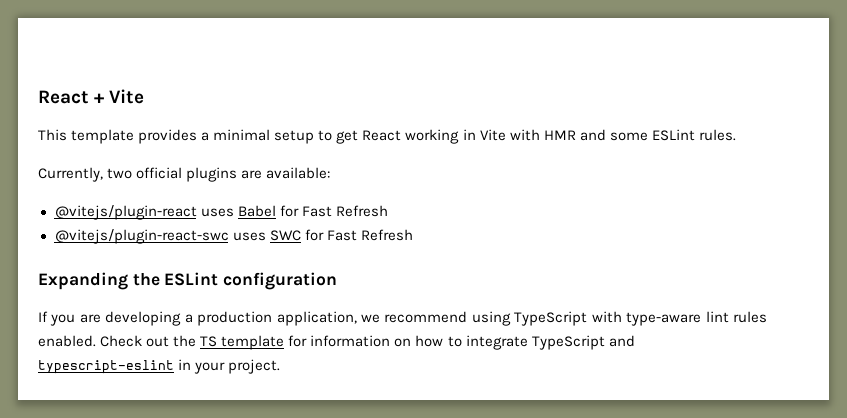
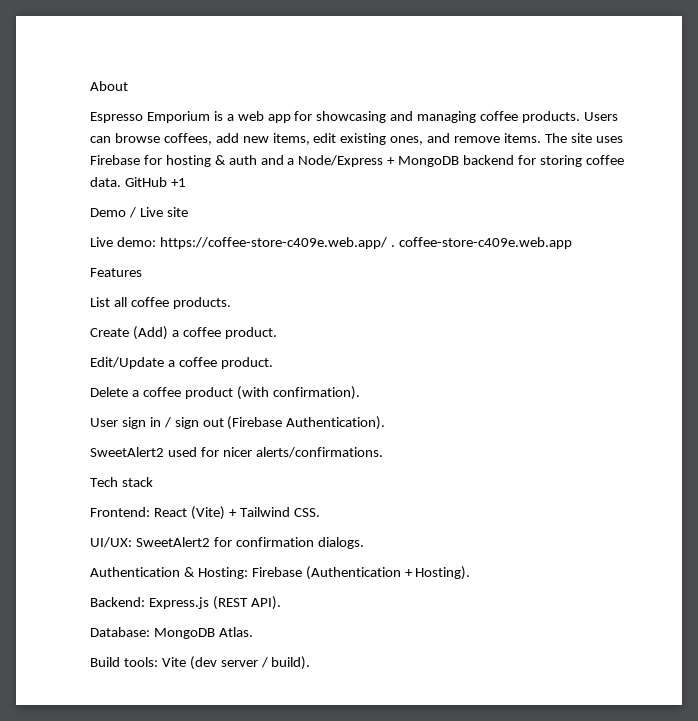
[38,89,145,104] [38,129,736,144] [38,167,331,182] [54,205,388,220] [54,229,413,244] [38,272,338,290] [38,311,768,326] [38,335,635,350] [38,359,281,374] React + Vite // This template provides a minimal setup to get React working in Vite with HMR and some ESLint rules. // Currently, two official plugins are available: // @vitejs/plugin-react uses Babel for Fast Refresh // @vitejs/plugin-react-swc uses SWC for Fast Refresh // Expanding the ESLint configuration // If you are developing a production application, we recommend using TypeScript with type-aware lint rules enabled. Check out the TS template for information on how to integrate TypeScript and typescript-eslint in your project. -> [90,81,128,91] [90,111,618,123] [90,133,623,145] [90,155,624,167] [90,177,186,187] [90,207,188,218] [90,237,572,249] [90,268,142,277] [90,297,231,309] [90,326,277,340] [90,357,273,369] [90,386,360,400] [90,416,386,430] [90,447,383,458] [90,477,153,487] [90,506,320,520] [90,537,364,549] [90,566,471,580] [90,596,281,610] [90,627,253,639] [90,656,311,670] About // Espresso Emporium is a web app for showcasing and managing coffee products. Users can browse coffees, add new items, edit existing ones, and remove items. The site uses Firebase for hosting & auth and a Node/Express + MongoDB backend for storing coffee data. GitHub +1 // Demo / Live site // Live demo: https://coffee-store-c409e.web.app/ . coffee-store-c409e.web.app // Features // List all coffee products. // Create (Add) a coffee product. // Edit/Update a coffee product. // Delete a coffee product (with confirmation). // User sign in / sign out (Firebase Authentication). // SweetAlert2 used for nicer alerts/confirmations. // Tech stack // Frontend: React (Vite) + Tailwind CSS. // UI/UX: SweetAlert2 for confirmation dialogs. // Authentication & Hosting: Firebase (Authentication + Hosting). // Backend: Express.js (REST API). // Database: MongoDB Atlas. // Build tools: Vite (dev server / build).

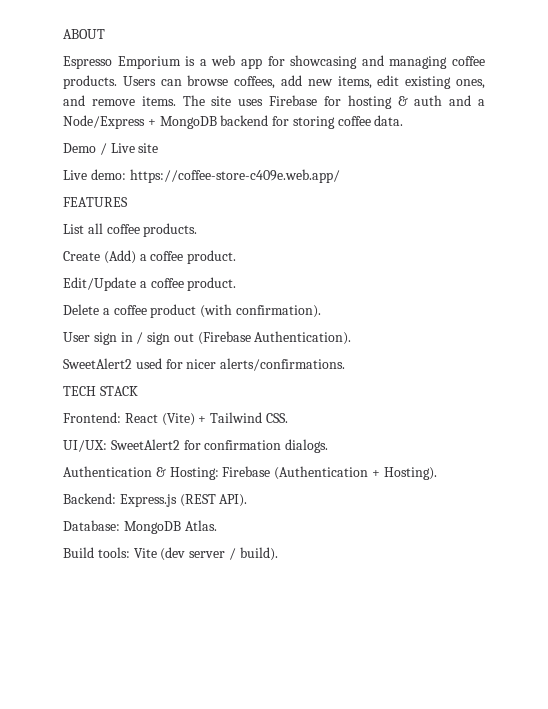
[90,81,128,91] About -> [63,29,105,39] ABOUT
[124,177,186,187] GitHub +1 -> (404, 120) none
[390,237,572,249] [90,268,142,277] . coffee-store-c409e.web.app // Features -> [63,197,128,207] // FEATURES
[90,477,153,487] Tech stack -> [63,386,138,396] TECH STACK

